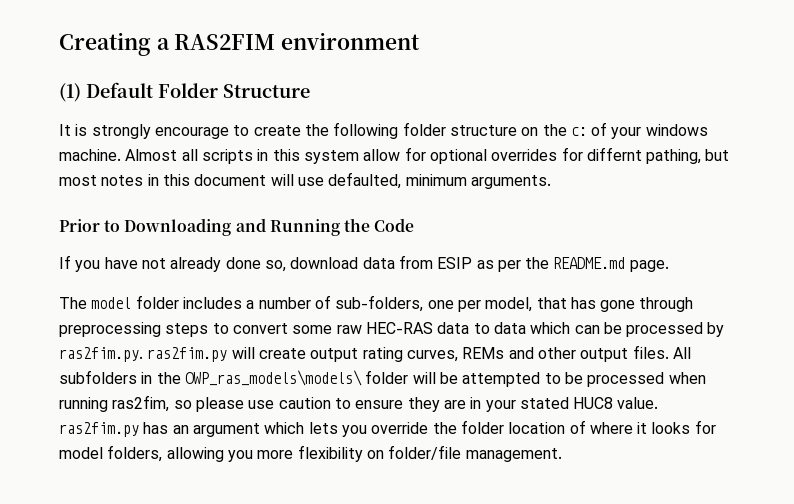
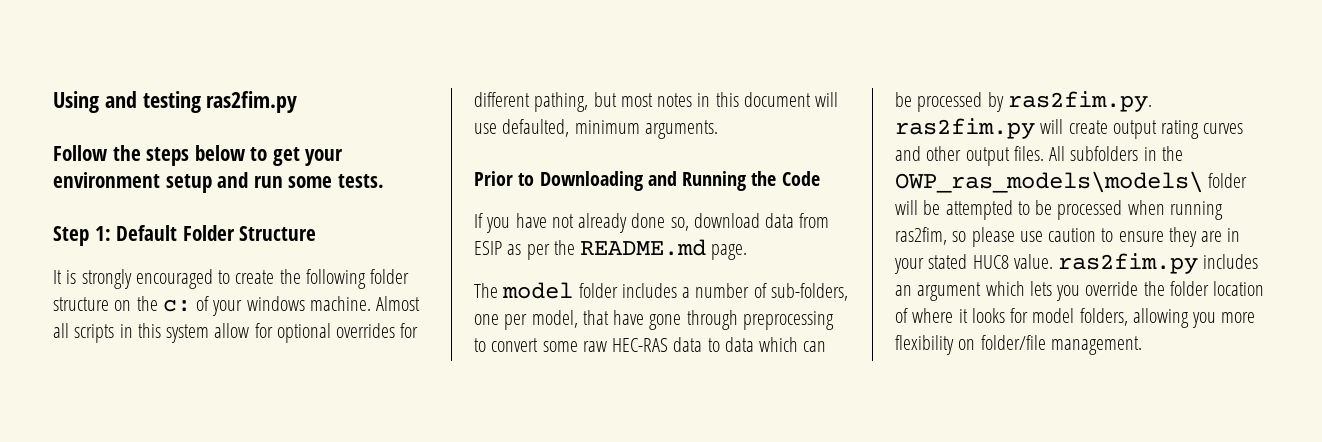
[59,32,421,56] [59,83,81,102] Creating a RAS2FIM environment // (1) -> [53,91,298,113] [53,145,344,166] [53,172,384,193] [53,226,111,246] Using and testing ras2fim.py // Follow the steps below to get your environment setup and run some tests. // Step 1:
[154,127,229,139] encourage -> [135,269,213,289] encouraged
[586,147,642,161] differnt -> [474,92,530,107] different
[570,297,596,309] has -> [613,310,645,325] have
[165,323,209,337] steps -> (834, 320) none
[406,347,505,362] curves, REMs -> [1203,123,1244,134] curves
[143,422,169,434] has -> [1203,254,1259,269] includes

